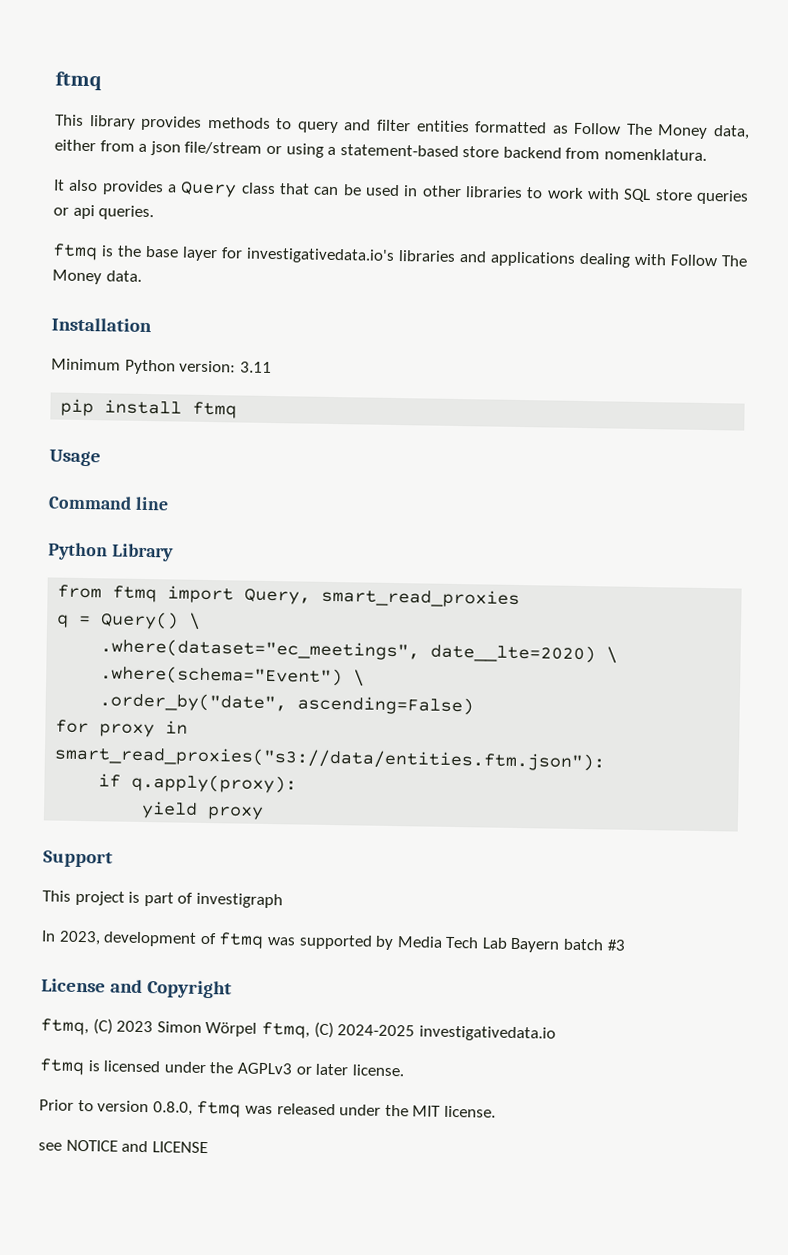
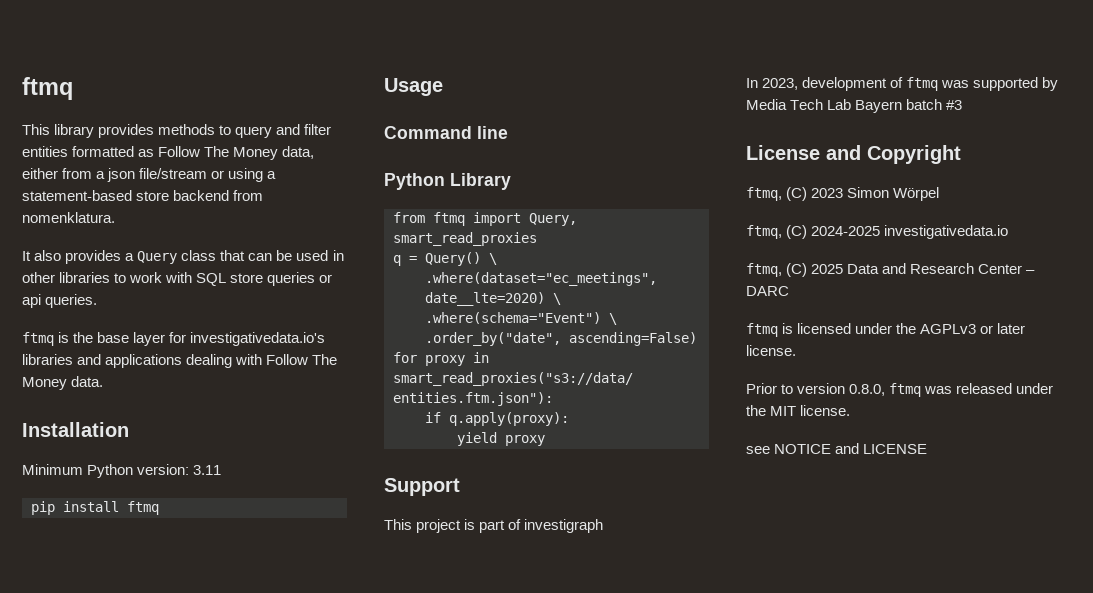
(258, 1029) none -> (940, 194) //
(556, 1033) none -> [746,263,1036,277] [746,286,789,296] // ftmq, (C) 2025 Data and Research Center – DARC

